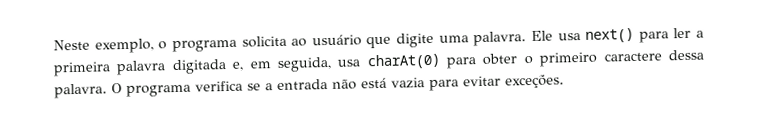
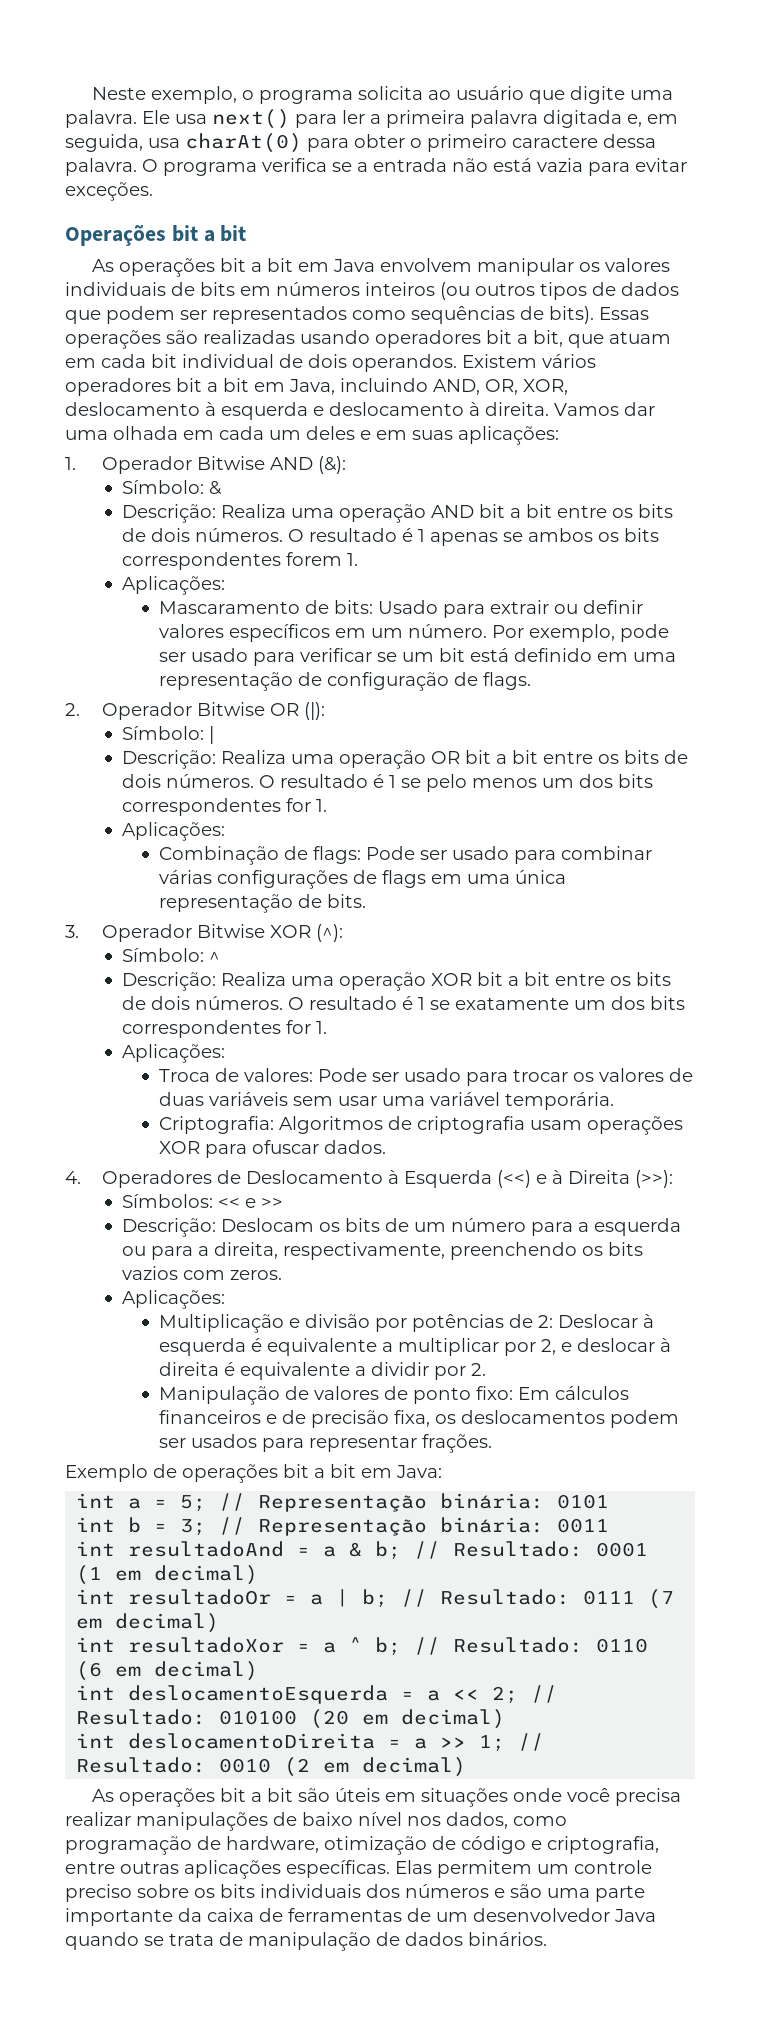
(564, 81) none -> [65,224,247,246] [91,258,670,277] [65,282,679,300] [65,306,649,324] [65,330,671,349] [65,354,596,372] [65,378,568,396] [65,402,655,420] [65,426,559,445] [65,456,346,474] [122,480,223,495] [122,504,674,523] [122,528,660,546] [122,552,359,570] [122,576,226,595] [158,600,643,618] [158,624,669,642] [158,648,676,666] [158,672,531,691] [65,702,325,720] [122,726,215,744] [122,750,689,769] [122,774,654,792] [122,798,328,816] [122,822,226,841] [158,846,652,865] [158,870,566,889] [158,894,366,913] [65,924,343,942] [122,948,221,962] [122,972,672,991] [122,996,686,1010] [122,1020,328,1038] [122,1044,226,1063] [158,1068,693,1086] [158,1092,614,1110] [158,1116,683,1135] [158,1140,386,1158] [65,1170,673,1188] [122,1194,284,1208] [122,1218,682,1237] [122,1242,644,1260] [122,1266,283,1280] [122,1290,226,1309] [158,1314,654,1333] [158,1338,671,1356] [158,1362,486,1380] [158,1386,629,1405] [158,1410,679,1428] [158,1434,492,1453] [65,1464,442,1483] [76,1493,610,1512] [76,1517,610,1536] [76,1541,649,1560] [76,1565,259,1585] [76,1589,675,1609] [76,1613,220,1633] [76,1637,649,1656] [76,1661,259,1681] [76,1685,558,1704] [76,1709,506,1729] [76,1733,545,1752] [76,1757,467,1777] [91,1788,681,1807] [65,1812,567,1831] [65,1836,659,1855] [65,1860,652,1879] [65,1884,645,1902] [65,1908,656,1926] [65,1932,547,1951] // Operações bit a bit // As operações bit a bit em Java envolvem manipular os valores individuais de bits em números inteiros (ou outros tipos de dados que podem ser representados como sequências de bits). Essas operações são realizadas usando operadores bit a bit, que atuam em cada bit individual de dois operandos. Existem vários operadores bit a bit em Java, incluindo AND, OR, XOR, deslocamento à esquerda e deslocamento à direita. Vamos dar uma olhada em cada um deles e em suas aplicações: // 1. Operador Bitwise AND (&): // Símbolo: & // Descrição: Realiza uma operação AND bit a bit entre os bits de dois números. O resultado é 1 apenas se ambos os bits correspondentes forem 1. // Aplicações: // Mascaramento de bits: Usado para extrair ou definir valores específicos em um número. Por exemplo, pode ser usado para verificar se um bit está definido em uma representação de configuração de flags. // 2. Operador Bitwise OR (|): // Símbolo: | // Descrição: Realiza uma operação OR bit a bit entre os bits de dois números. O resultado é 1 se pelo menos um dos bits correspondentes for 1. // Aplicações: // Combinação de flags: Pode ser usado para combinar várias configurações de flags em uma única representação de bits. // 3. Operador Bitwise XOR (^): // Símbolo: ^ // Descrição: Realiza uma operação XOR bit a bit entre os bits de dois números. O resultado é 1 se exatamente um dos bits correspondentes for 1. // Aplicações: // Troca de valores: Pode ser usado para trocar os valores de duas variáveis sem usar uma variável temporária. // Criptografia: Algoritmos de criptografia usam operações XOR para ofuscar dados. // 4. Operadores de Deslocamento à Esquerda (<<) e à Direita (>>): // Símbolos: << e >> // Descrição: Deslocam os bits de um número para a esquerda ou para a direita, respectivamente, preenchendo os bits vazios com zeros. // Aplicações: // Multiplicação e divisão por potências de 2: Deslocar à esquerda é equivalente a multiplicar por 2, e deslocar à direita é equivalente a dividir por 2. // Manipulação de valores de ponto fixo: Em cálculos financeiros e de precisão fixa, os deslocamentos podem ser usados para representar frações. // Exemplo de operações bit a bit em Java: // int a = 5; // Representação binária: 0101 // int b = 3; // Representação binária: 0011 // int resultadoAnd = a & b; // Resultado: 0001 (1 em decimal) // int resultadoOr = a | b; // Resultado: 0111 (7 em decimal) // int resultadoXor = a ^ b; // Resultado: 0110 (6 em decimal) // int deslocamentoEsquerda = a << 2; // Resultado: 010100 (20 em decimal) // int deslocamentoDireita = a >> 1; // Resultado: 0010 (2 em decimal) // As operações bit a bit são úteis em situações onde você precisa realizar manipulações de baixo nível nos dados, como programação de hardware, otimização de código e criptografia, entre outras aplicações específicas. Elas permitem um controle preciso sobre os bits individuais dos números e são uma parte importante da caixa de ferramentas de um desenvolvedor Java quando se trata de manipulação de dados binários.

